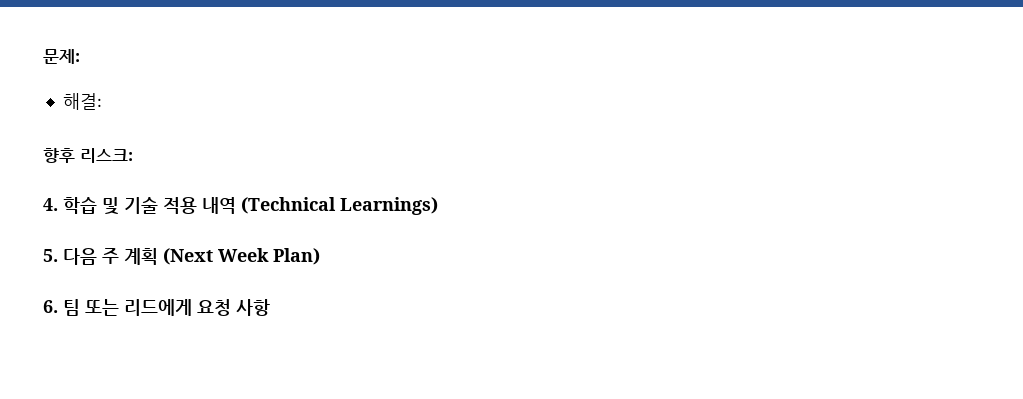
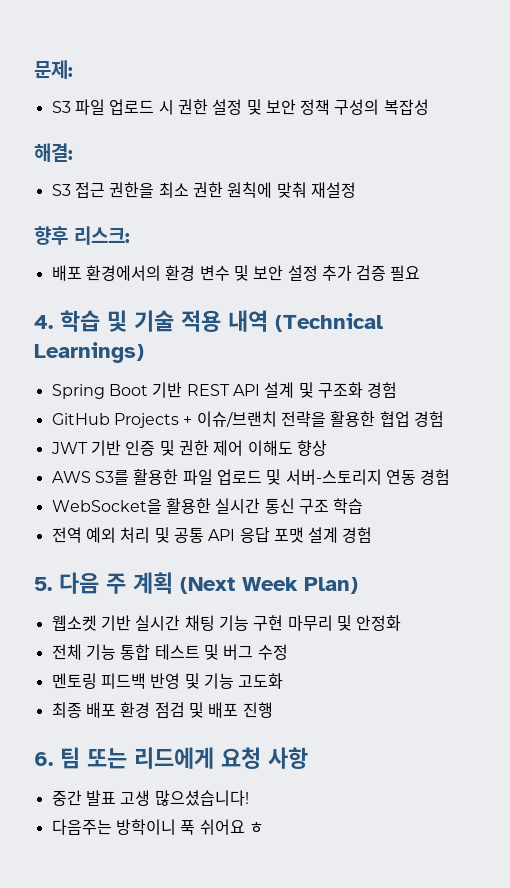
[62,93,102,110] [43,148,133,163] 해결: // 향후 리스크: -> [51,99,429,115] [34,143,73,162] [51,182,356,198] [34,226,130,245] [51,265,421,281] S3 파일 업로드 시 권한 설정 및 보안 정책 구성의 복잡성 // 해결: // S3 접근 권한을 최소 권한 원칙에 맞춰 재설정 // 향후 리스크: // 배포 환경에서의 환경 변수 및 보안 설정 추가 검증 필요
(438, 206) none -> [51,382,398,399] [51,411,444,428] [50,440,327,456] [51,469,451,485] [51,498,364,514] [51,527,373,543] // Spring Boot 기반 REST API 설계 및 구조화 경험 // GitHub Projects + 이슈/브랜치 전략을 활용한 협업 경험 // JWT 기반 인증 및 권한 제어 이해도 향상 // AWS S3를 활용한 파일 업로드 및 서버-스토리지 연동 경험 // WebSocket을 활용한 실시간 통신 구조 학습 // 전역 예외 처리 및 공통 API 응답 포맷 설계 경험
(320, 256) none -> [51,615,402,631] [51,644,288,660] [51,673,284,689] [51,702,273,718] // 웹소켓 기반 실시간 채팅 기능 구현 마무리 및 안정화 // 전체 기능 통합 테스트 및 버그 수정 // 멘토링 피드백 반영 및 기능 고도화 // 최종 배포 환경 점검 및 배포 진행
(270, 307) none -> [51,790,249,806] [51,819,264,835] // 중간 발표 고생 많으셨습니다! // 다음주는 방학이니 푹 쉬어요 ㅎ

